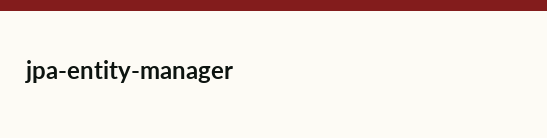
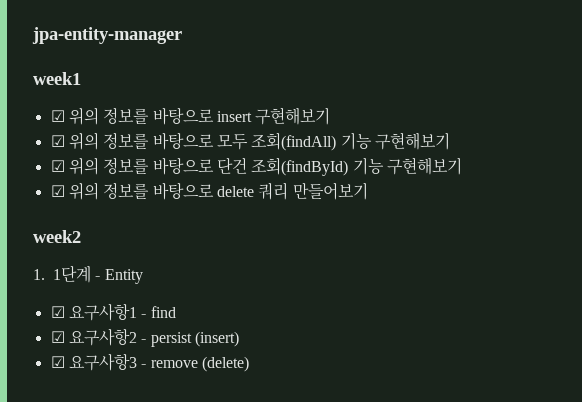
(233, 71) none -> [33,72,81,85] [50,107,331,125] [50,132,450,151] [50,157,462,176] [50,182,368,200] [33,230,81,243] [33,265,143,284] [50,303,176,321] [50,328,239,347] [50,353,249,372] // week1 // ☑ 위의 정보를 바탕으로 insert 구현해보기 // ☑ 위의 정보를 바탕으로 모두 조회(findAll) 기능 구현해보기 // ☑ 위의 정보를 바탕으로 단건 조회(findById) 기능 구현해보기 // ☑ 위의 정보를 바탕으로 delete 쿼리 만들어보기 // week2 // 1. 1단계 - Entity // ☑ 요구사항1 - find // ☑ 요구사항2 - persist (insert) // ☑ 요구사항3 - remove (delete)

